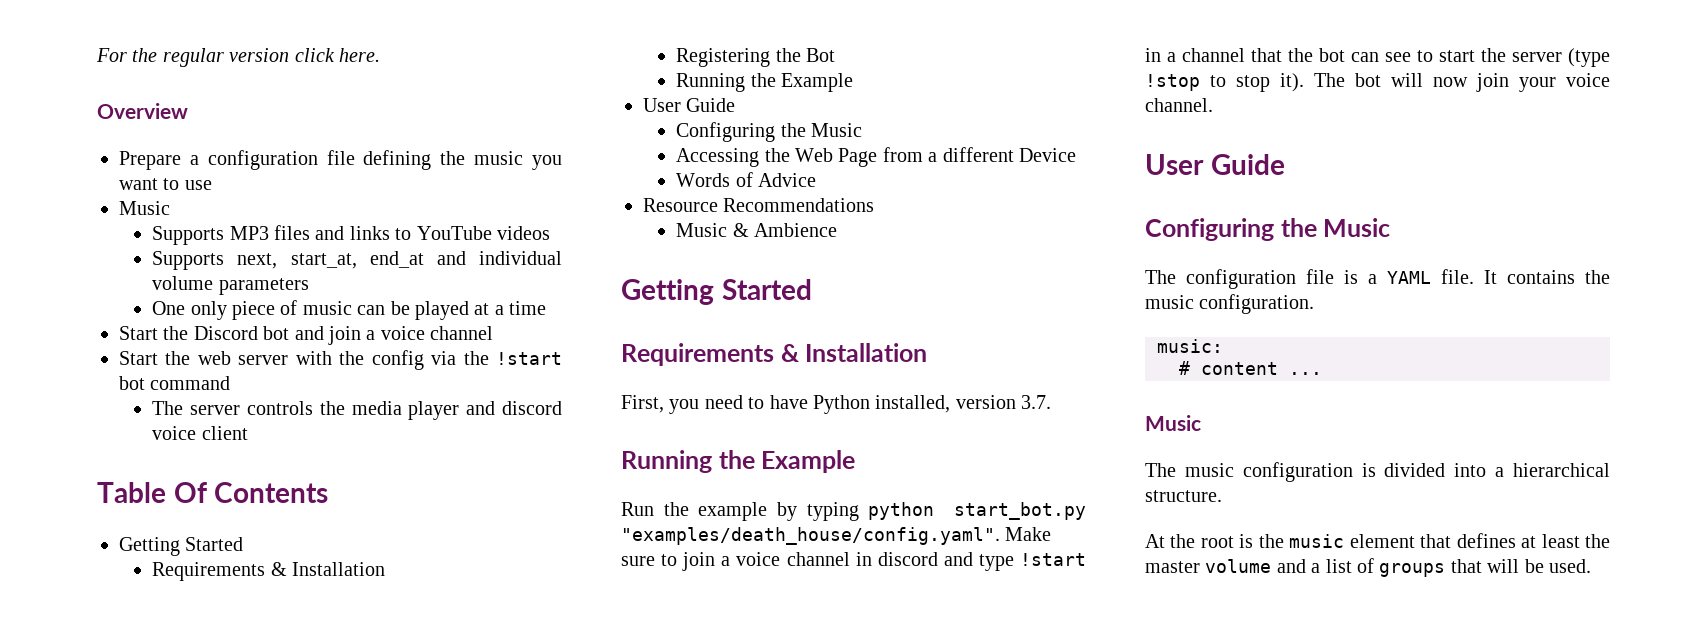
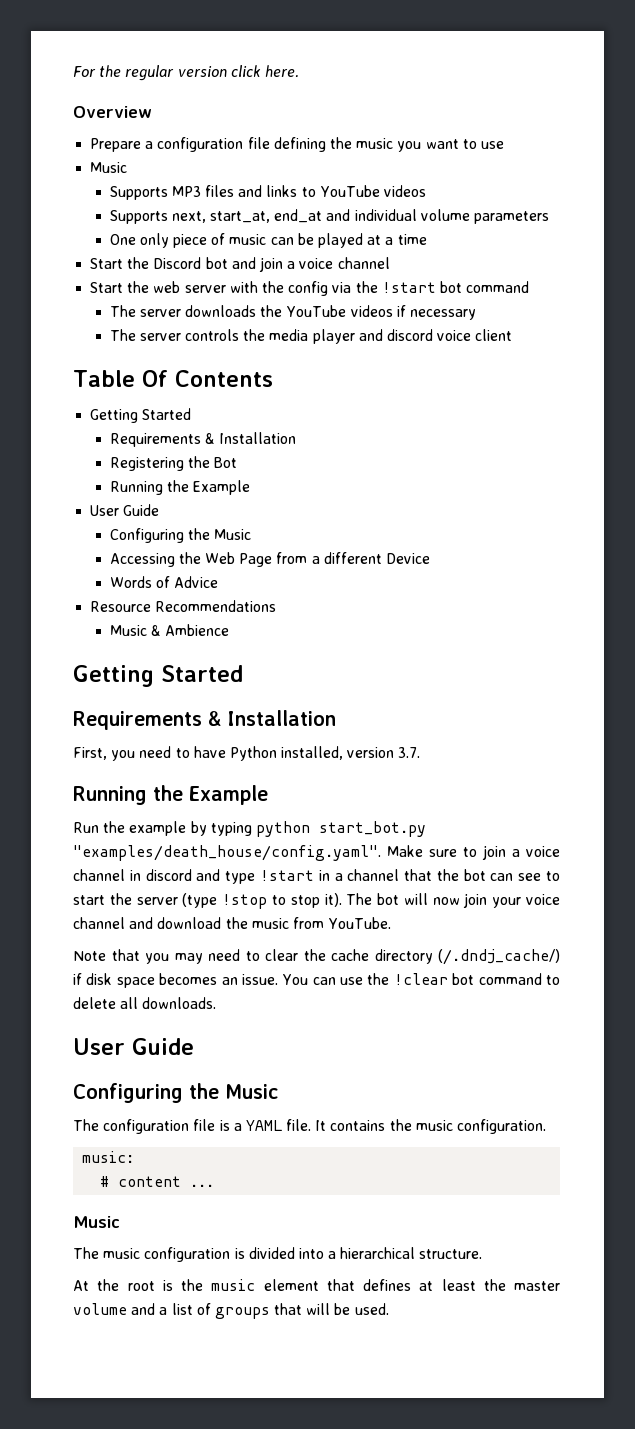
(231, 383) none -> [109,305,476,320] // The server downloads the YouTube videos if necessary
[1145,98,1213,112] channel. -> [73,917,392,929] [73,949,560,965] [73,973,560,988] [73,997,217,1009] channel and download the music from YouTube. // Note that you may need to clear the cache directory (/.dndj_cache/) if disk space becomes an issue. You can use the !clear bot command to delete all downloads.

